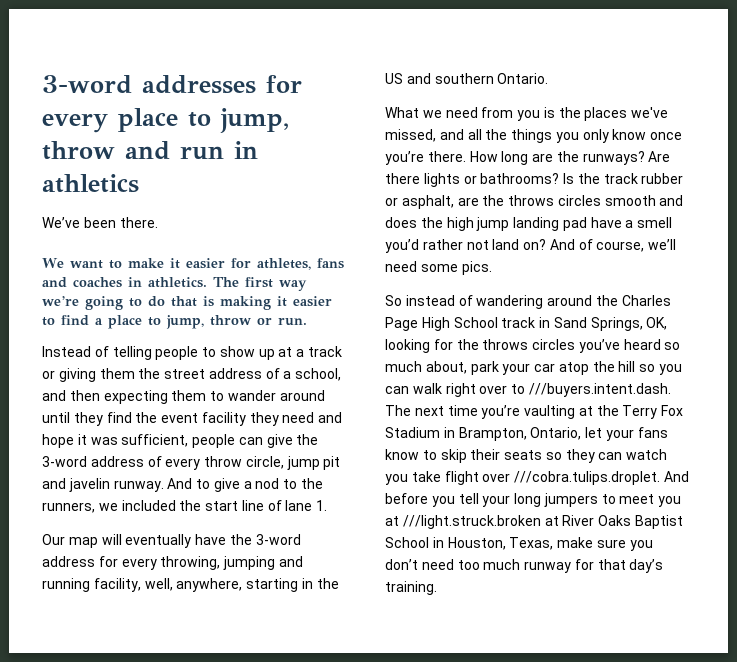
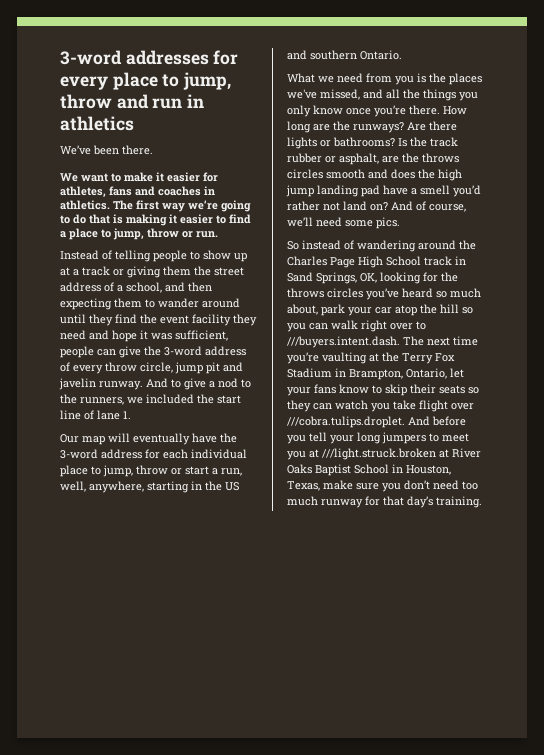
[121,556,303,570] [42,578,141,592] every throwing, jumping and running facility, -> [163,449,247,459] [60,465,242,477] each individual place to jump, throw or start a run,

